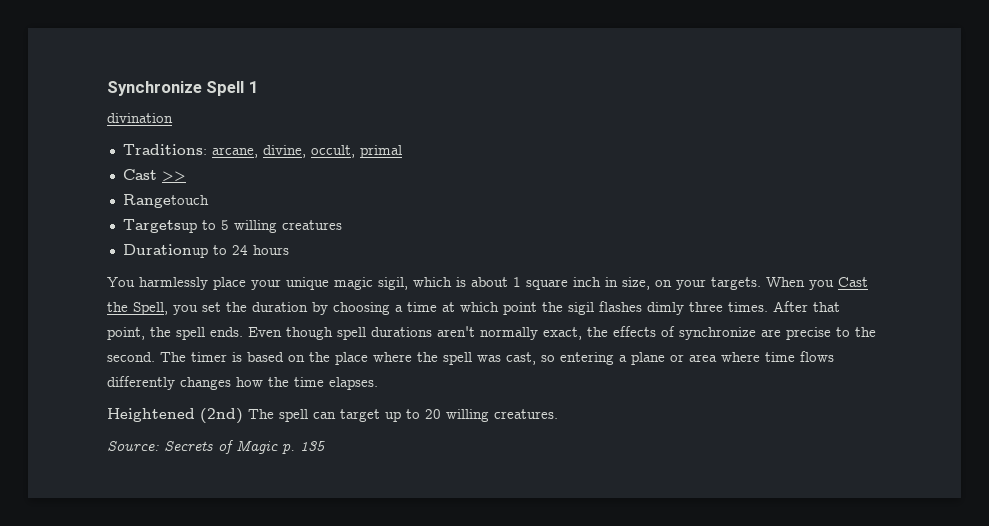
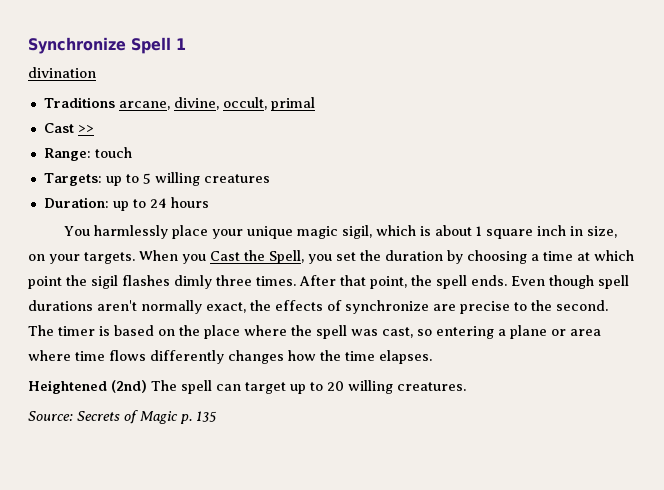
[122,144,207,155] Traditions: -> [43,97,115,108] Traditions
[122,194,209,208] [122,219,197,233] Rangetouch // Targetsup -> [43,147,132,161] [43,173,122,186] Range: touch // Targets: up
[122,244,208,258] Durationup -> [43,197,129,211] Duration: up

